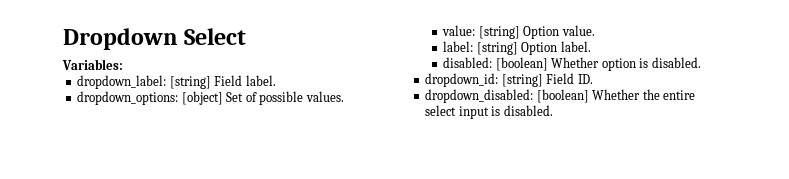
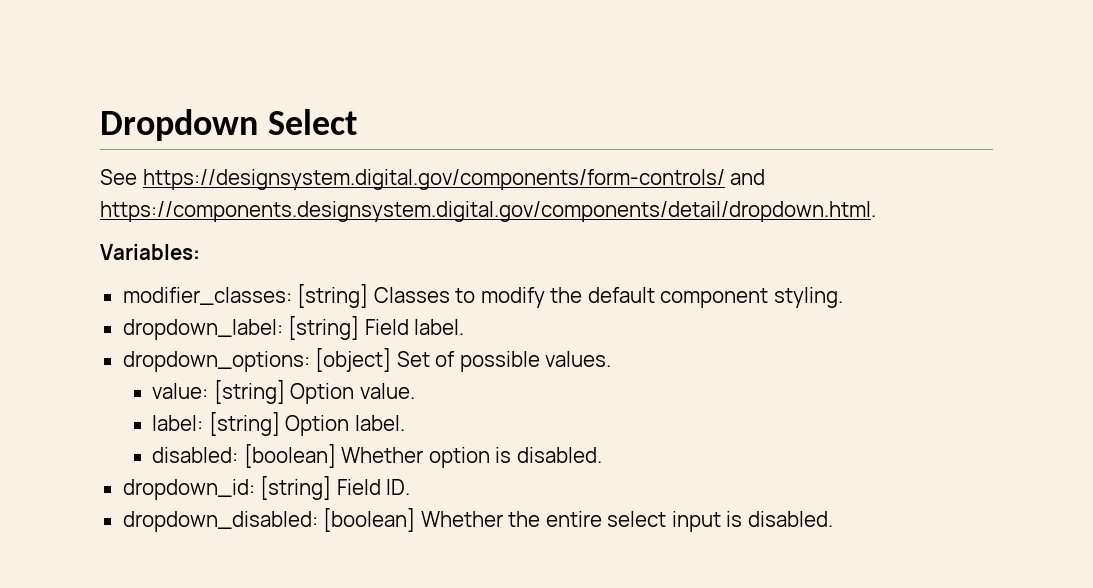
[62,59,123,70] Variables: -> [100,169,766,190] [100,201,876,222] [100,244,200,260] [122,284,843,308] See https://designsystem.digital.gov/components/form-controls/ and https://components.designsystem.digital.gov/components/detail/dropdown.html. // Variables: // modifier_classes: [string] Classes to modify the default component styling.

